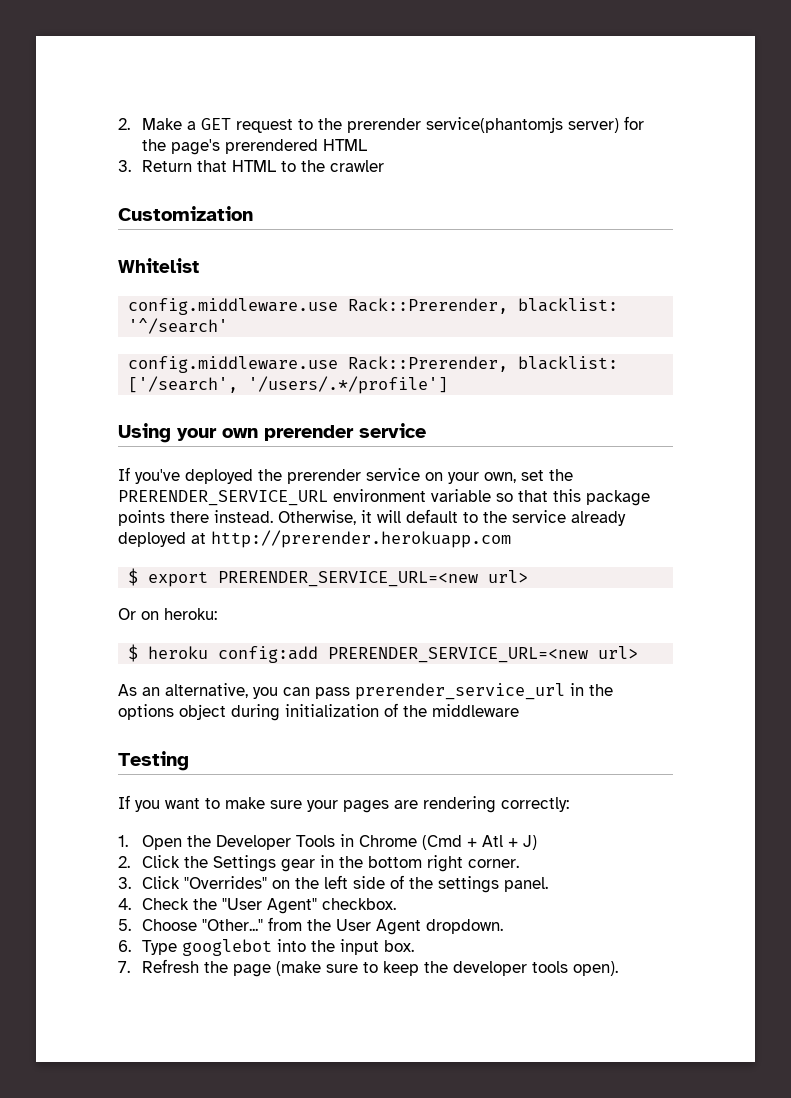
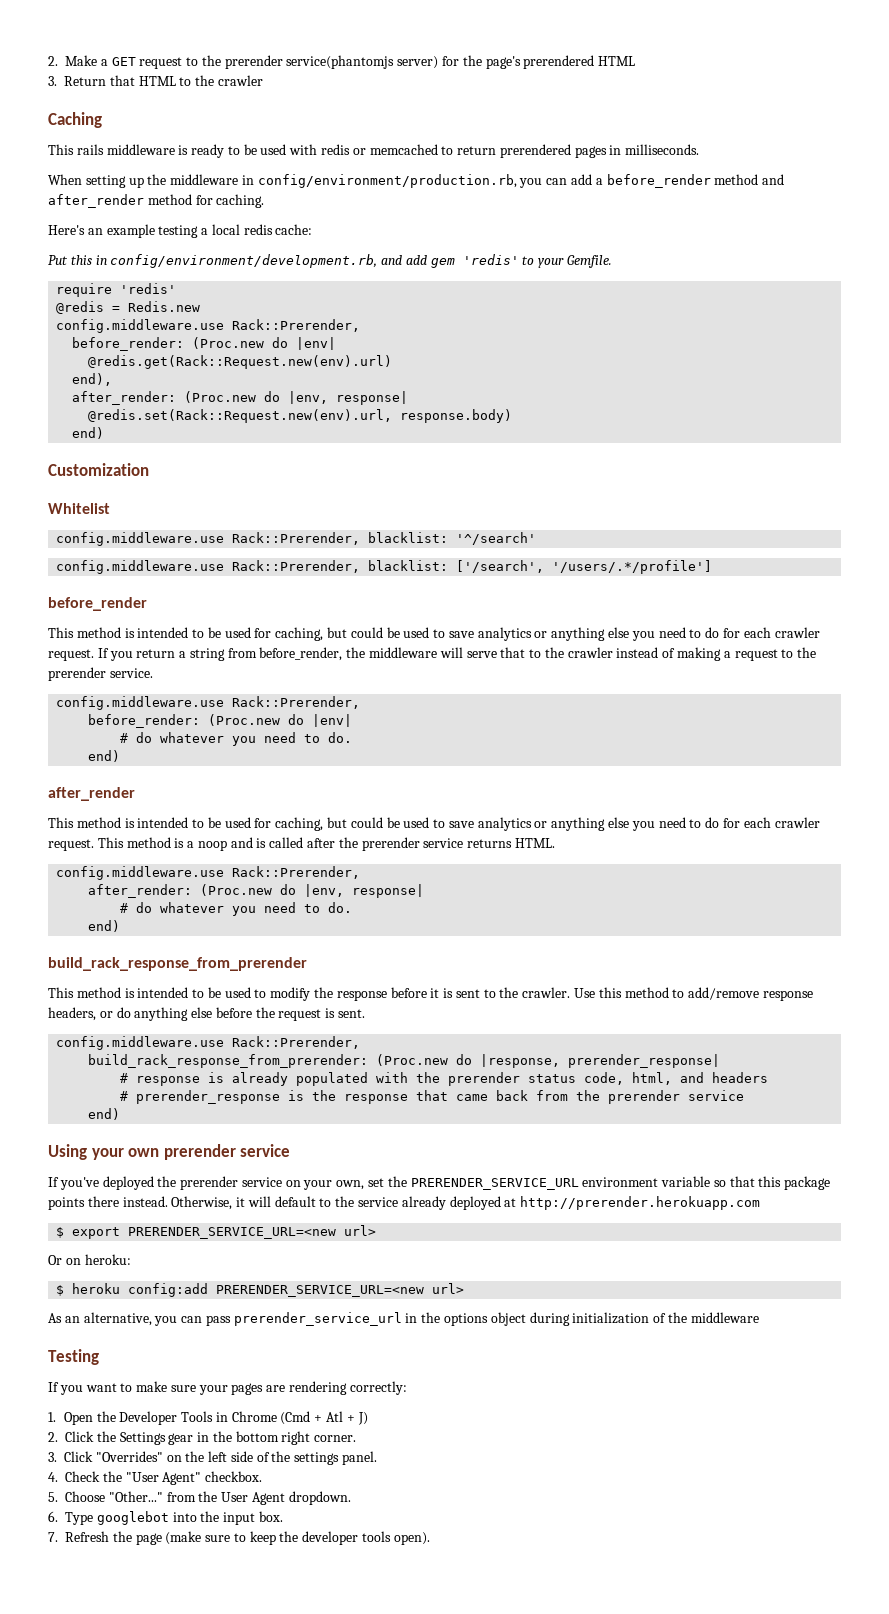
(385, 166) none -> [48,112,102,128] [48,144,700,158] [48,174,785,188] [48,194,265,208] [48,224,313,238] [48,254,613,268] [56,283,177,297] [56,301,201,314] [56,319,361,333] [72,337,337,351] [88,355,393,369] [72,373,113,386] [72,391,409,405] [88,409,513,423] [72,427,105,439] // Caching // This rails middleware is ready to be used with redis or memcached to return prerendered pages in milliseconds. // When setting up the middleware in config/environment/production.rb, you can add a before_render method and after_render method for caching. // Here's an example testing a local redis cache: // Put this in config/environment/development.rb, and add gem 'redis' to your Gemfile. // require 'redis' // @redis = Redis.new // config.middleware.use Rack::Prerender, // before_render: (Proc.new do |env| // @redis.get(Rack::Request.new(env).url) // end), // after_render: (Proc.new do |env, response| // @redis.set(Rack::Request.new(env).url, response.body) // end)
(449, 385) none -> [48,597,147,611] [48,627,820,641] [48,647,817,661] [48,667,153,681] [56,696,361,710] [88,714,353,728] [120,732,353,746] [88,750,121,762] [48,787,135,801] [48,817,820,831] [48,837,555,851] [56,866,361,880] [88,884,425,898] [120,902,353,916] [88,920,121,932] [48,957,307,971] [48,987,813,1001] [48,1007,366,1021] [56,1036,361,1050] [88,1054,721,1068] [120,1072,769,1086] [120,1090,745,1104] [88,1108,121,1120] // before_render // This method is intended to be used for caching, but could be used to save analytics or anything else you need to do for each crawler request. If you return a string from before_render, the middleware will serve that to the crawler instead of making a request to the prerender service. // config.middleware.use Rack::Prerender, // before_render: (Proc.new do |env| // # do whatever you need to do. // end) // after_render // This method is intended to be used for caching, but could be used to save analytics or anything else you need to do for each crawler request. This method is a noop and is called after the prerender service returns HTML. // config.middleware.use Rack::Prerender, // after_render: (Proc.new do |env, response| // # do whatever you need to do. // end) // build_rack_response_from_prerender // This method is intended to be used to modify the response before it is sent to the crawler. Use this method to add/remove response headers, or do anything else before the request is sent. // config.middleware.use Rack::Prerender, // build_rack_response_from_prerender: (Proc.new do |response, prerender_response| // # response is already populated with the prerender status code, html, and headers // # prerender_response is the response that came back from the prerender service // end)

